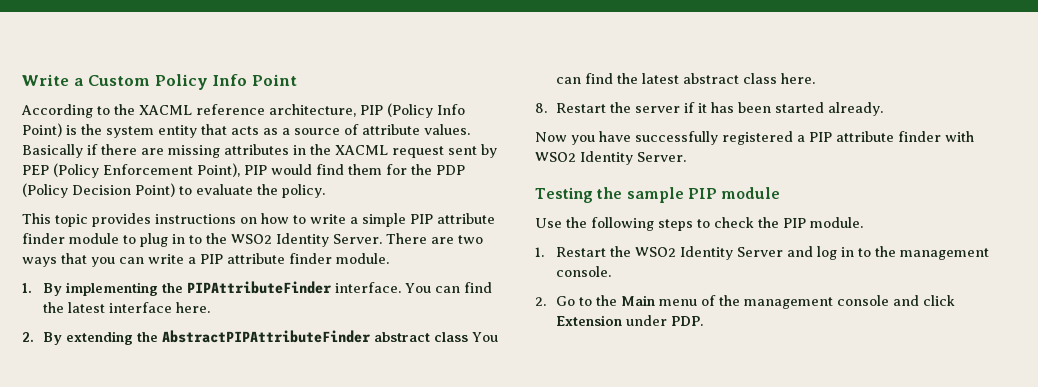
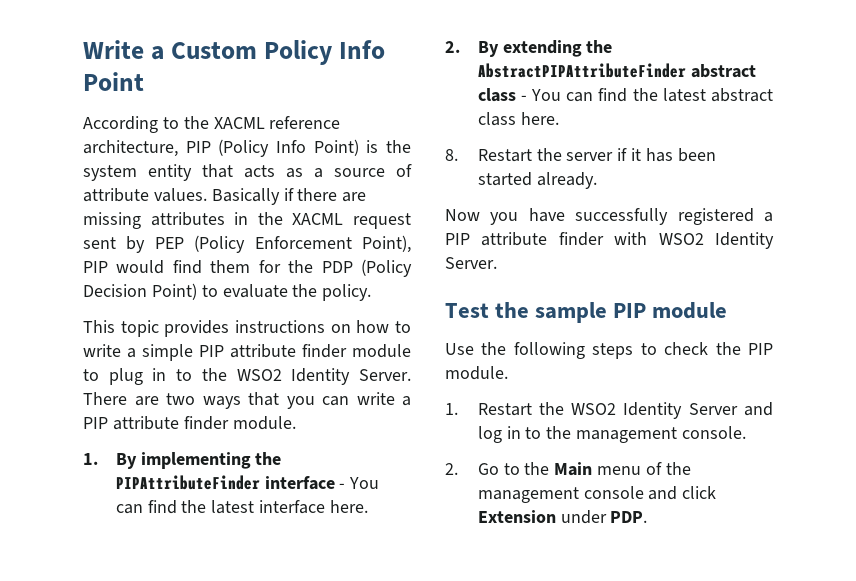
[334,282,401,293] interface. -> [264,476,346,490] interface -
(468, 337) none -> [520,95,527,101] -
[535,187,593,203] Testing -> [445,303,489,318] Test

